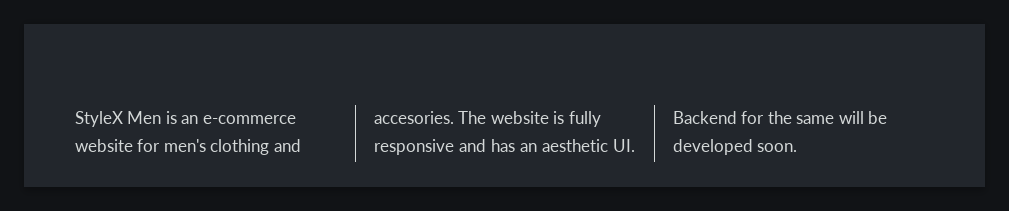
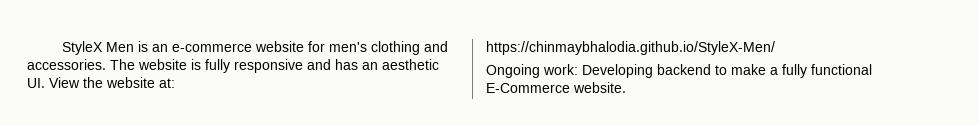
[374,111,454,124] accesories. -> [27,59,106,70] accessories.
[673,111,888,124] [673,139,798,155] Backend for the same will be developed soon. -> [49,77,175,88] [486,41,775,55] [486,64,872,78] [486,82,626,93] View the website at: https://chinmaybhalodia.github.io/StyleX-Men/ // Ongoing work: Developing backend to make a fully functional E-Commerce website.

